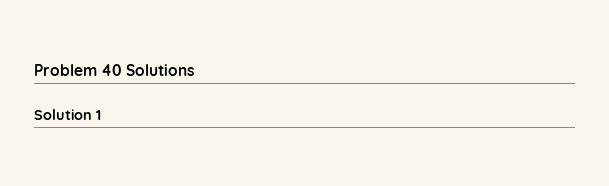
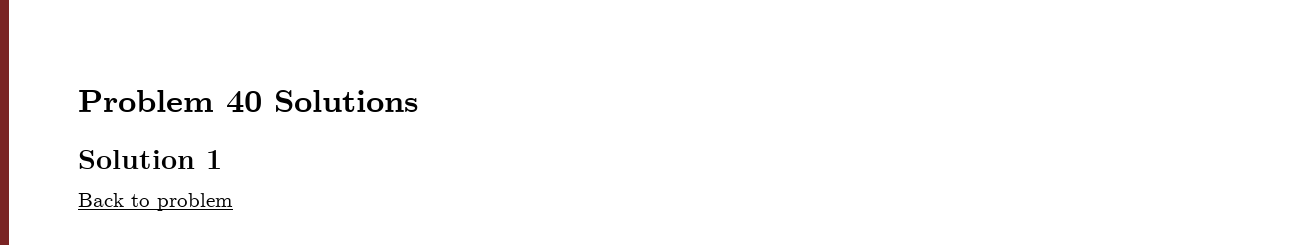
(101, 115) none -> [78,193,233,211] // Back to problem

